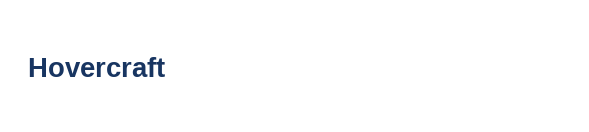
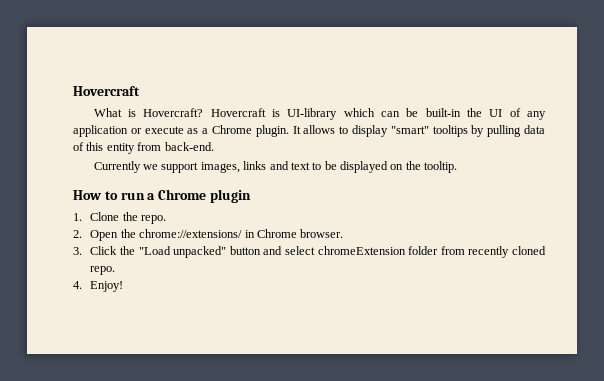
[28,57,165,77] Hovercraft -> [73,86,140,96] [93,108,547,120] [73,125,546,137] [73,142,214,154] [93,161,458,173] [73,189,251,203] [73,212,167,224] [73,229,344,241] [73,246,546,258] [90,266,116,275] [73,281,124,292] Hovercraft // What is Hovercraft? Hovercraft is UI-library which can be built-in the UI of any application or execute as a Chrome plugin. It allows to display "smart" tooltips by pulling data of this entity from back-end. // Currently we support images, links and text to be displayed on the tooltip. // How to run a Chrome plugin // 1. Clone the repo. // 2. Open the chrome://extensions/ in Chrome browser. // 3. Click the "Load unpacked" button and select chromeExtension folder from recently cloned repo. // 4. Enjoy!

